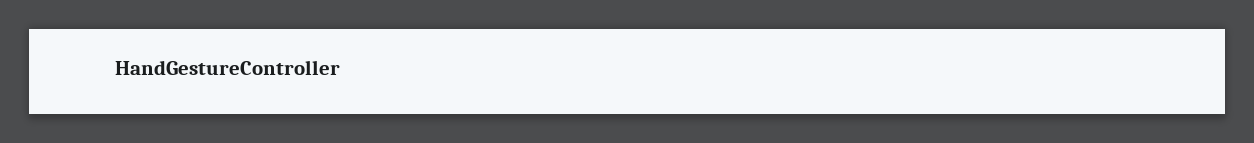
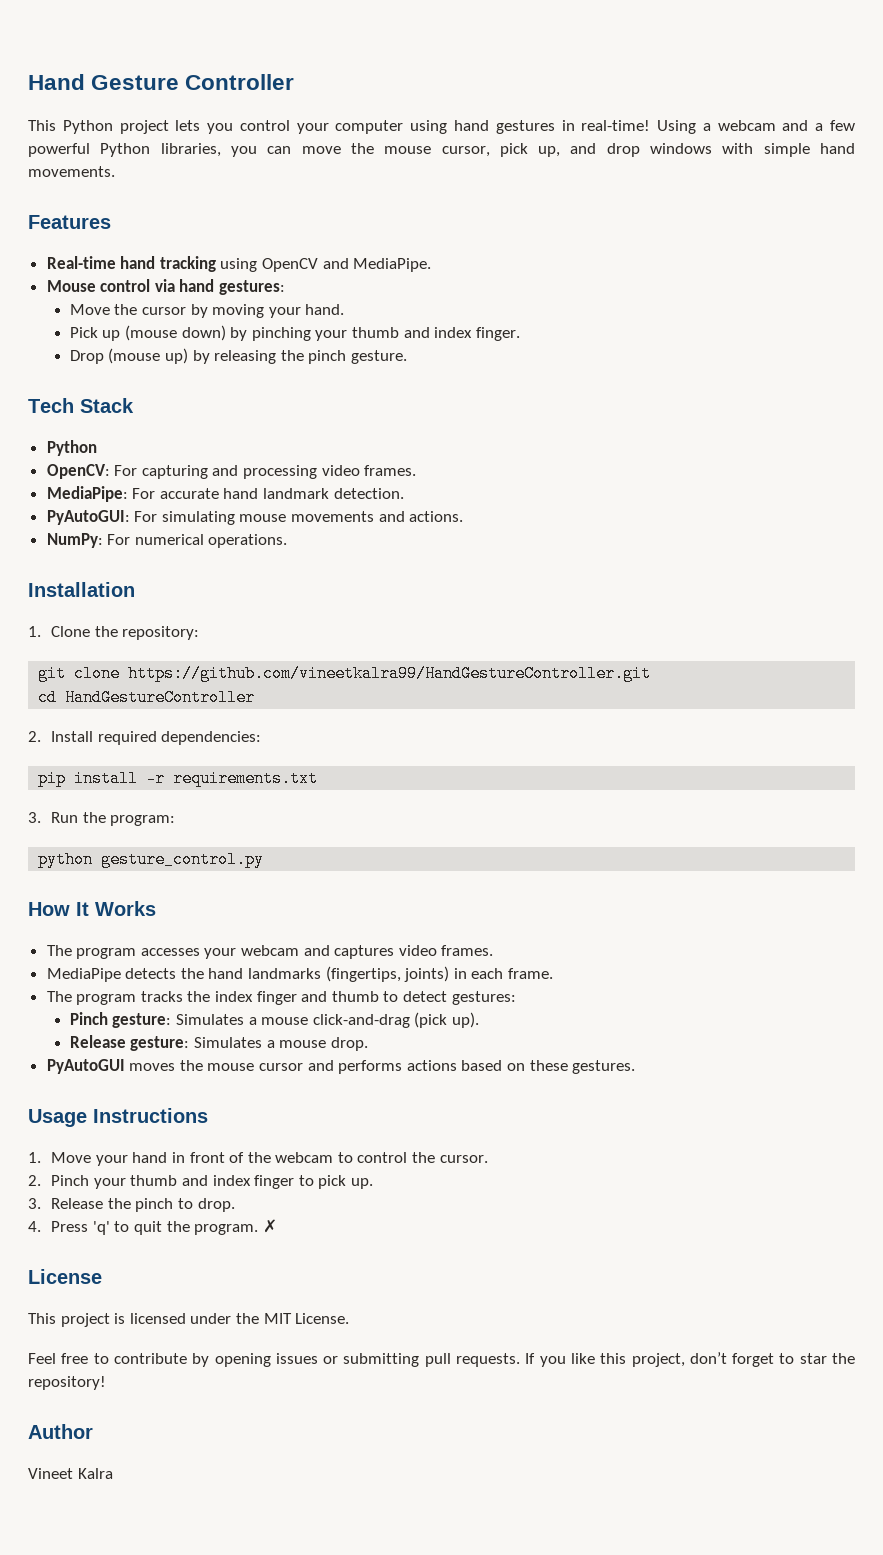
[115,60,340,75] HandGestureController -> [28,74,295,90] [28,120,856,134] [28,143,855,157] [28,166,115,177] [28,215,111,229] [46,256,432,272] [46,279,286,295] [69,304,345,318] [69,325,520,341] [69,348,407,364] [28,398,134,413] [46,440,97,456] [46,464,417,479] [46,486,404,502] [46,510,464,525] [46,533,288,548] [28,582,135,597] [28,626,200,640] [38,665,652,682] [38,689,256,706] [28,731,262,745] [38,770,319,787] [28,812,176,826] [38,851,265,868] [28,901,156,916] [46,945,494,959] [46,966,554,982] [46,991,516,1005] [69,1012,479,1028] [69,1035,368,1051] [46,1059,636,1074] [28,1108,208,1127] [28,1152,488,1166] [28,1175,373,1189] [28,1198,235,1212] [28,1219,277,1235] [28,1269,102,1284] [28,1313,350,1327] [28,1352,855,1367] [28,1376,106,1390] [28,1424,93,1439] [28,1468,113,1479] Hand Gesture Controller // This Python project lets you control your computer using hand gestures in real-time! Using a webcam and a few powerful Python libraries, you can move the mouse cursor, pick up, and drop windows with simple hand movements. // Features // Real-time hand tracking using OpenCV and MediaPipe. // Mouse control via hand gestures: // Move the cursor by moving your hand. // Pick up (mouse down) by pinching your thumb and index finger. // Drop (mouse up) by releasing the pinch gesture. // Tech Stack // Python // OpenCV: For capturing and processing video frames. // MediaPipe: For accurate hand landmark detection. // PyAutoGUI: For simulating mouse movements and actions. // NumPy: For numerical operations. // Installation // 1. Clone the repository: // git clone https://github.com/vineetkalra99/HandGestureController.git // cd HandGestureController // 2. Install required dependencies: // pip install -r requirements.txt // 3. Run the program: // python gesture_control.py // How It Works // The program accesses your webcam and captures video frames. // MediaPipe detects the hand landmarks (fingertips, joints) in each frame. // The program tracks the index finger and thumb to detect gestures: // Pinch gesture: Simulates a mouse click-and-drag (pick up). // Release gesture: Simulates a mouse drop. // PyAutoGUI moves the mouse cursor and performs actions based on these gestures. // Usage Instructions // 1. Move your hand in front of the webcam to control the cursor. // 2. Pinch your thumb and index finger to pick up. // 3. Release the pinch to drop. // 4. Press 'q' to quit the program. ✗ // License // This project is licensed under the MIT License. // Feel free to contribute by opening issues or submitting pull requests. If you like this project, don’t forget to star the repository! // Author // Vineet Kalra

